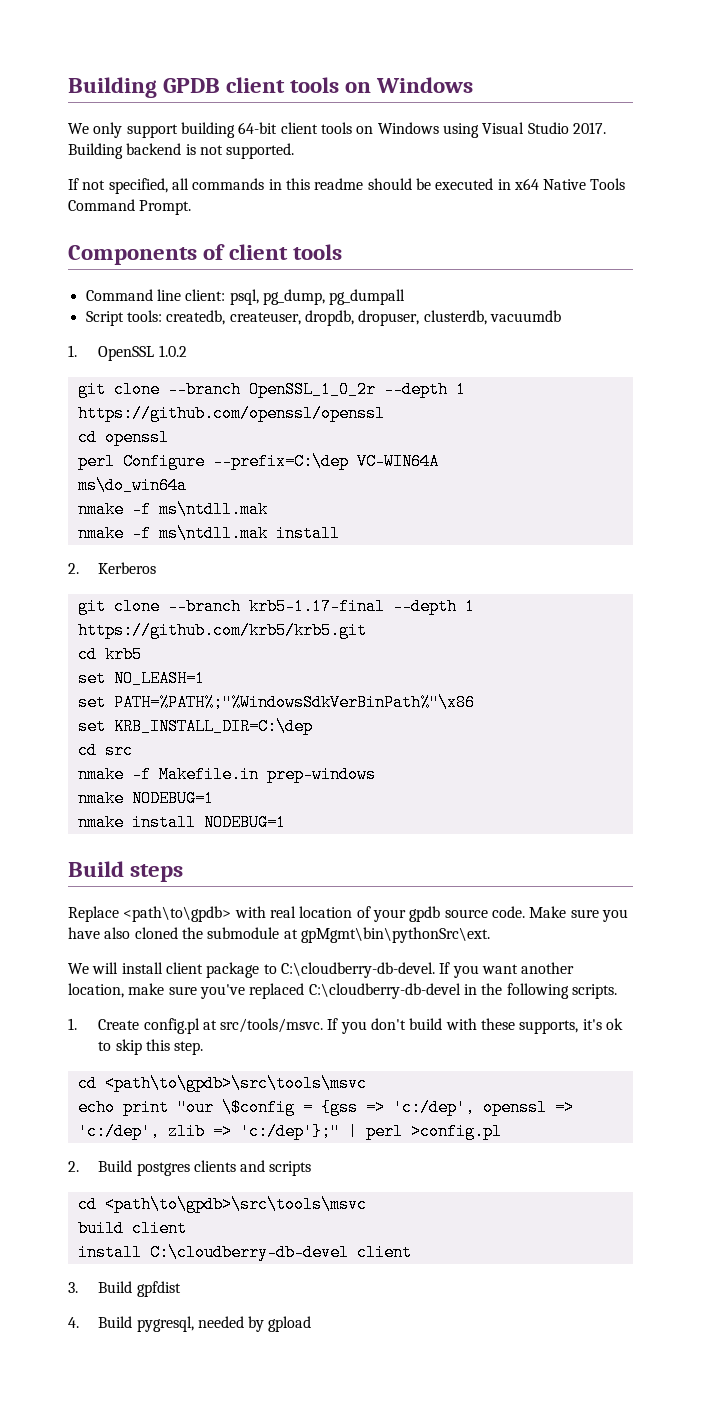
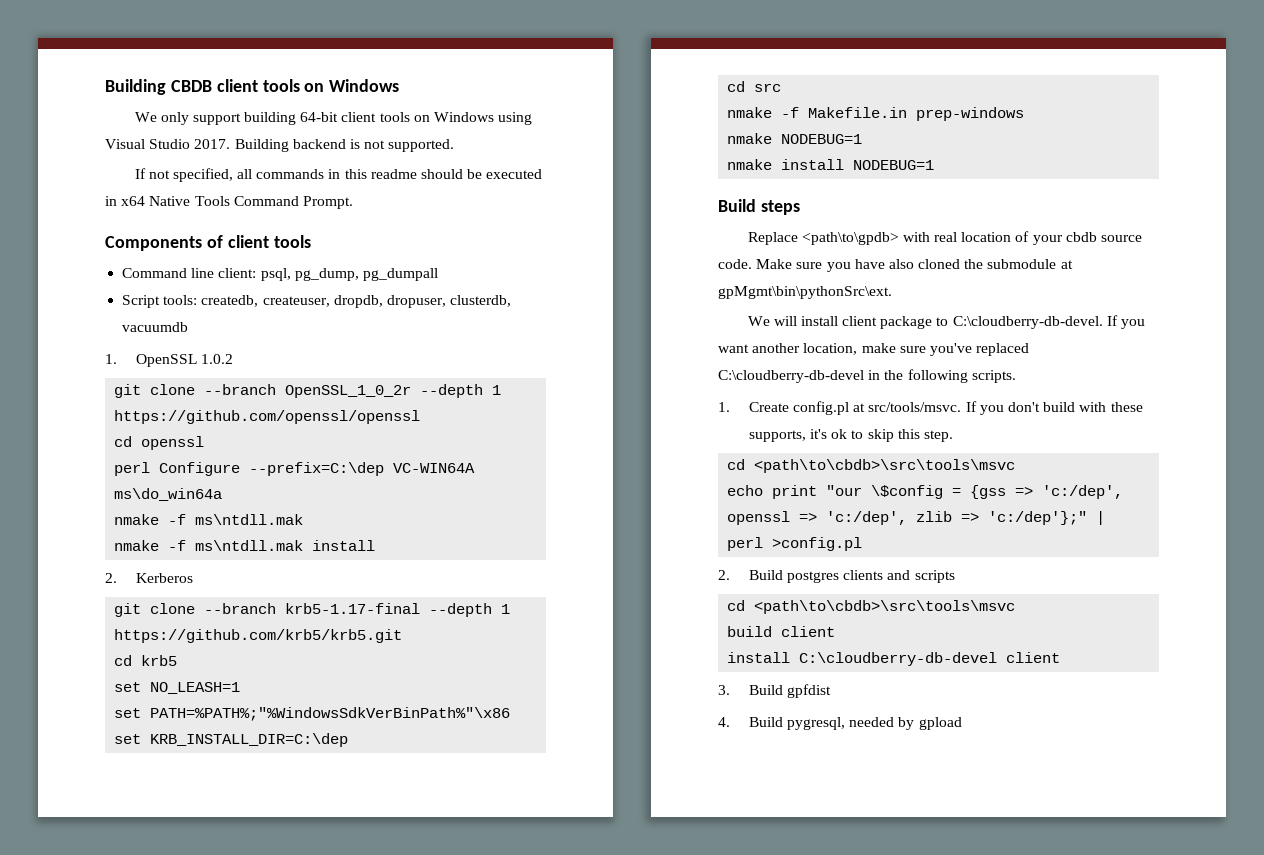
[68,77,221,98] Building GPDB -> [105,79,212,95] Building CBDB
[409,906,441,922] gpdb -> [1065,232,1097,242] cbdb
[104,1075,367,1092] <path\to\gpdb>\src\tools\msvc -> [754,459,1016,473] <path\to\cbdb>\src\tools\msvc
[104,1196,367,1213] <path\to\gpdb>\src\tools\msvc -> [754,600,1016,614] <path\to\cbdb>\src\tools\msvc

